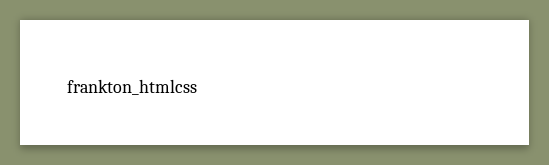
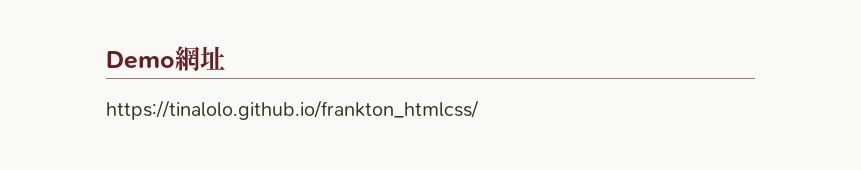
[67,79,197,95] frankton_htmlcss -> [106,46,225,71] [106,100,479,120] Demo網址 // https://tinalolo.github.io/frankton_htmlcss/

